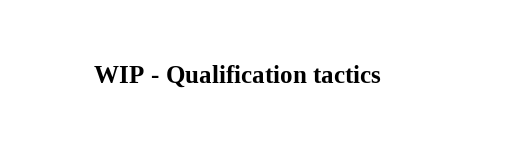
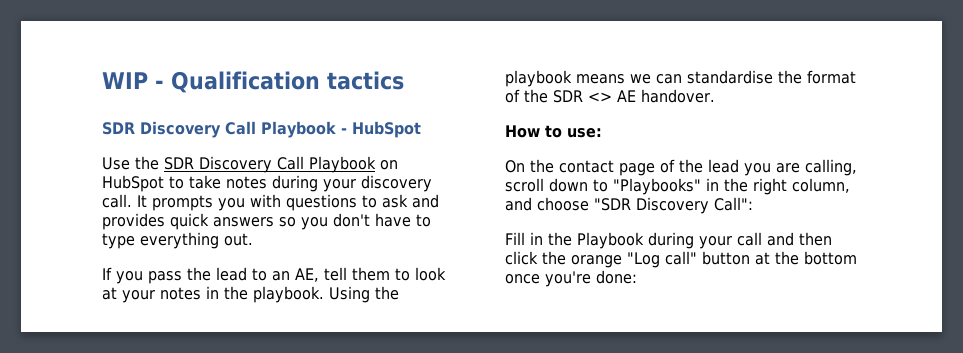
(382, 74) none -> [102,121,421,138] [102,156,398,173] [102,175,432,192] [102,194,439,211] [102,213,431,230] [102,232,253,249] [102,267,446,284] [102,286,399,303] [505,70,856,87] [505,89,715,103] [505,125,602,138] [505,159,857,176] [505,178,850,195] [505,197,753,214] [505,232,832,249] [505,251,857,268] [505,270,637,287] // SDR Discovery Call Playbook - HubSpot // Use the SDR Discovery Call Playbook on HubSpot to take notes during your discovery call. It prompts you with questions to ask and provides quick answers so you don't have to type everything out. // If you pass the lead to an AE, tell them to look at your notes in the playbook. Using the playbook means we can standardise the format of the SDR <> AE handover. // How to use: // On the contact page of the lead you are calling, scroll down to "Playbooks" in the right column, and choose "SDR Discovery Call": // Fill in the Playbook during your call and then click the orange "Log call" button at the bottom once you're done:

